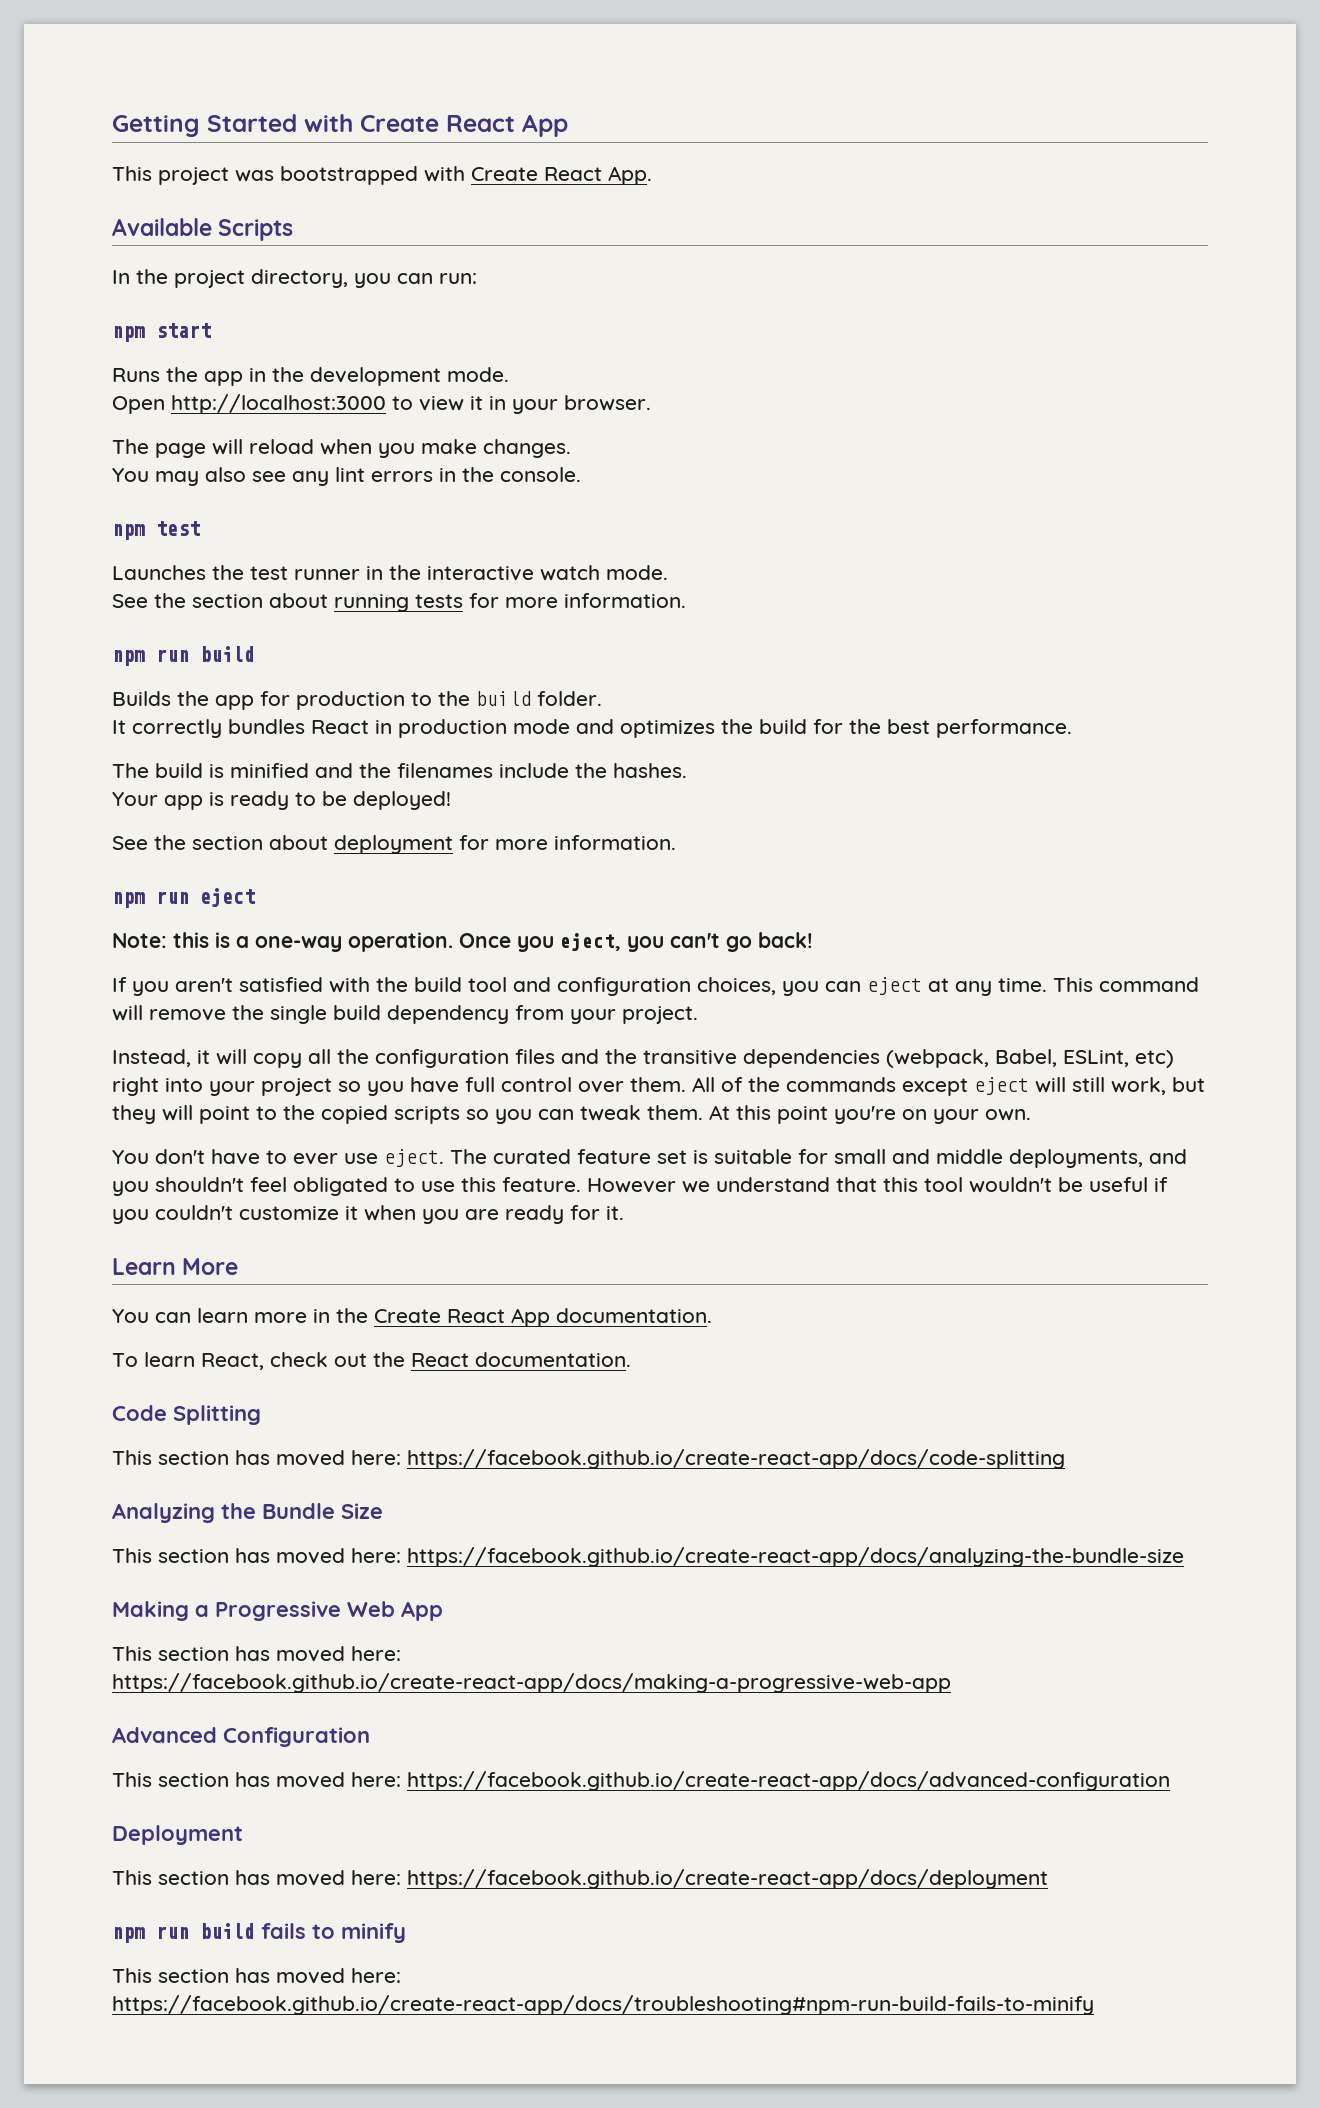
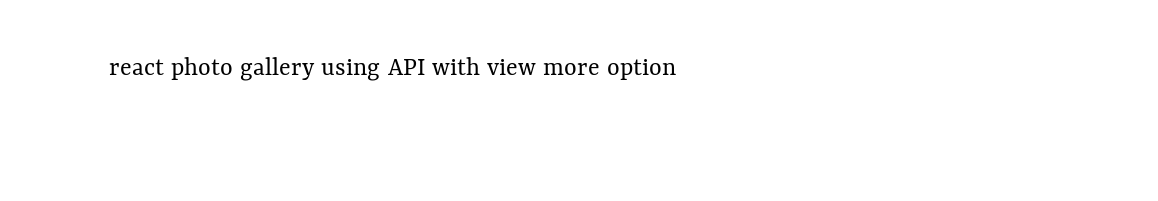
[112,114,568,137] [112,166,652,185] [112,218,294,241] [112,269,477,288] [112,323,211,342] [112,367,509,386] [112,394,651,414] [112,439,571,458] [112,467,581,486] [112,521,200,540] [112,565,668,581] [112,593,686,612] [112,646,255,666] [112,691,602,710] [112,719,1072,738] [112,763,687,778] [112,791,451,810] [112,835,676,854] [112,888,255,908] [112,932,813,952] [112,977,1199,996] [112,1005,698,1024] [112,1049,1174,1068] [112,1077,1205,1096] [112,1105,1031,1124] [112,1149,1187,1168] [112,1177,1168,1196] [112,1205,624,1224] [112,1258,239,1275] [112,1308,712,1327] [112,1352,631,1370] [112,1405,261,1425] [112,1449,1065,1469] [112,1503,383,1523] [112,1547,1184,1567] [112,1601,443,1621] [112,1646,401,1662] [112,1673,951,1693] [112,1727,370,1747] [112,1771,1170,1791] [112,1825,243,1845] [112,1869,1048,1889] [112,1923,406,1943] [112,1968,401,1984] [112,1995,1094,2015] Getting Started with Create React App // This project was bootstrapped with Create React App. // Available Scripts // In the project directory, you can run: // npm start // Runs the app in the development mode. // Open http://localhost:3000 to view it in your browser. // The page will reload when you make changes. // You may also see any lint errors in the console. // npm test // Launches the test runner in the interactive watch mode. // See the section about running tests for more information. // npm run build // Builds the app for production to the build folder. // It correctly bundles React in production mode and optimizes the build for the best performance. // The build is minified and the filenames include the hashes. // Your app is ready to be deployed! // See the section about deployment for more information. // npm run eject // Note: this is a one-way operation. Once you eject, you can't go back! // If you aren't satisfied with the build tool and configuration choices, you can eject at any time. This command will remove the single build dependency from your project. // Instead, it will copy all the configuration files and the transitive dependencies (webpack, Babel, ESLint, etc) right into your project so you have full control over them. All of the commands except eject will still work, but they will point to the copied scripts so you can tweak them. At this point you're on your own. // You don't have to ever use eject. The curated feature set is suitable for small and middle deployments, and you shouldn't feel obligated to use this feature. However we understand that this tool wouldn't be useful if you couldn't customize it when you are ready for it. // Learn More // You can learn more in the Create React App documentation. // To learn React, check out the React documentation. // Code Splitting // This section has moved here: https://facebook.github.io/create-react-app/docs/code-splitting // Analyzing the Bundle Size // This section has moved here: https://facebook.github.io/create-react-app/docs/analyzing-the-bundle-size // Making a Progressive Web App // This section has moved here: https://facebook.github.io/create-react-app/docs/making-a-progressive-web-app // Advanced Configuration // This section has moved here: https://facebook.github.io/create-react-app/docs/advanced-configuration // Deployment // This section has moved here: https://facebook.github.io/create-react-app/docs/deployment // npm run build fails to minify // This section has moved here: https://facebook.github.io/create-react-app/docs/troubleshooting#npm-run-build-fails-to-minify -> [109,57,677,81] react photo gallery using API with view more option

